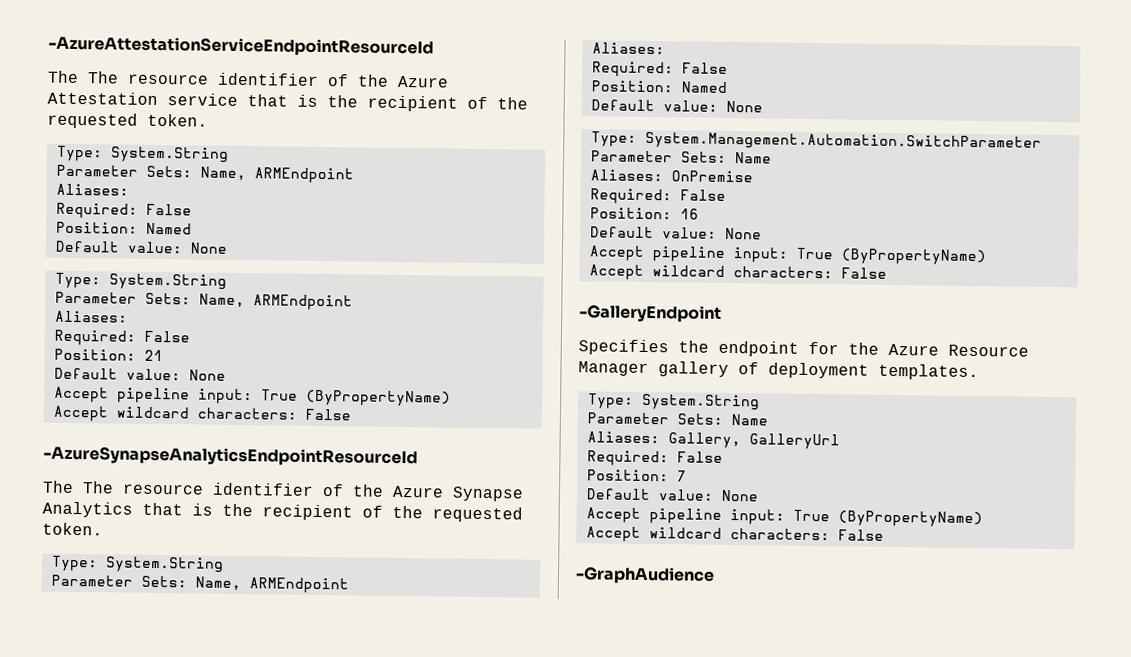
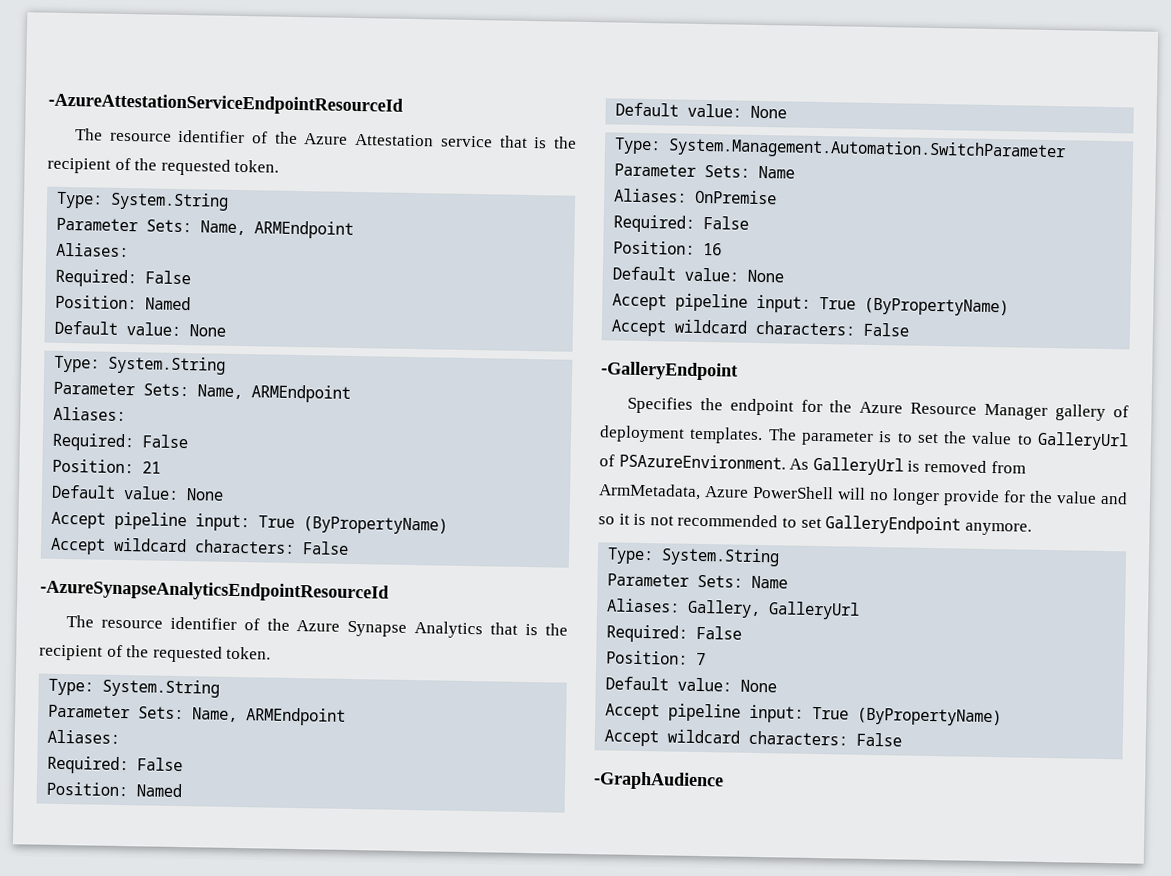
[87,71,119,84] The -> (103, 134) none
[82,481,114,494] The -> (94, 621) none
(979, 372) none -> [767,428,1129,451] [599,453,1026,476] [598,483,1128,507] [598,513,1032,536] The parameter is to set the value to GalleryUrl of PSAzureEnvironment. As GalleryUrl is removed from ArmMetadata, Azure PowerShell will no longer provide for the value and so it is not recommended to set GalleryEndpoint anymore.

